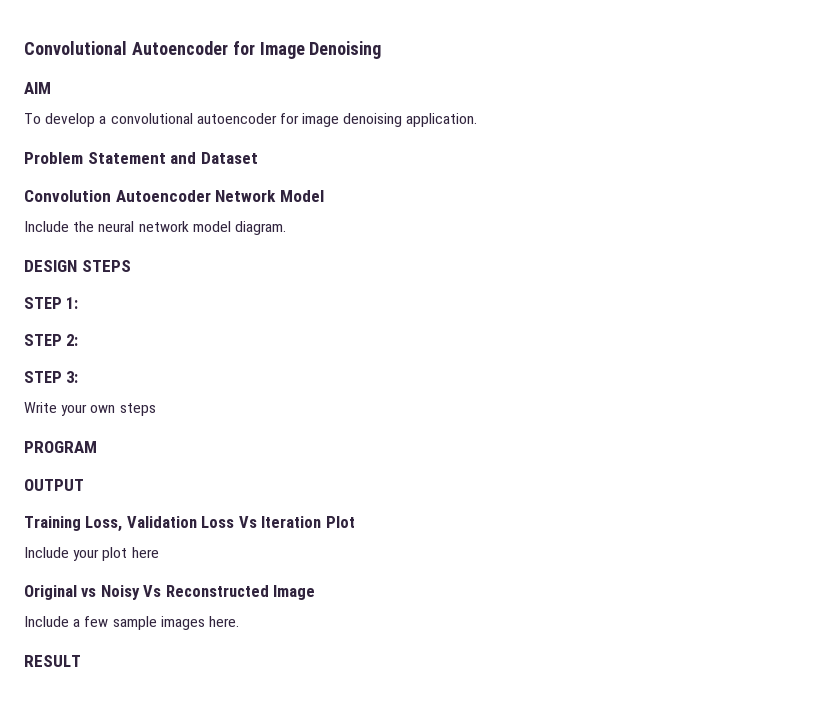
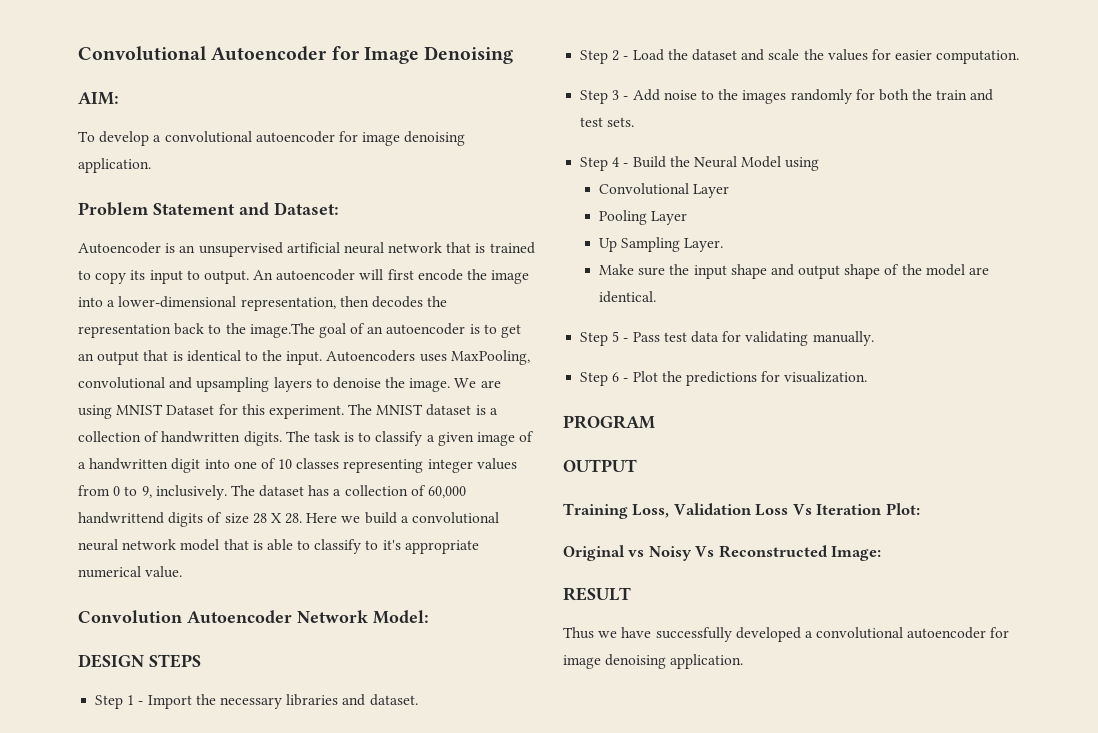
[24,82,51,94] AIM -> [78,92,119,105] AIM:
[200,152,258,164] [24,190,324,202] [24,221,286,235] [24,260,131,272] [24,297,79,309] [24,334,79,346] [24,371,79,383] [24,402,156,416] Dataset // Convolution Autoencoder Network Model // Include the neural network model diagram. // DESIGN STEPS // STEP 1: // STEP 2: // STEP 3: // Write your own steps -> [274,202,339,215] [78,242,535,257] [78,269,530,284] [78,296,448,311] [78,323,522,338] [78,350,530,365] [78,377,501,392] [78,404,498,419] [78,431,535,446] [78,458,517,473] [78,485,467,500] [78,512,500,527] [78,539,479,554] [78,566,183,578] [78,610,429,624] [78,654,201,668] [95,694,418,709] [580,49,1020,64] [580,89,994,104] [580,117,635,127] [580,156,820,171] [599,183,730,198] [599,210,688,225] [599,237,724,252] [599,264,990,279] [599,291,657,303] [580,331,874,346] [580,371,868,386] Dataset: // Autoencoder is an unsupervised artificial neural network that is trained to copy its input to output. An autoencoder will first encode the image into a lower-dimensional representation, then decodes the representation back to the image.The goal of an autoencoder is to get an output that is identical to the input. Autoencoders uses MaxPooling, convolutional and upsampling layers to denoise the image. We are using MNIST Dataset for this experiment. The MNIST dataset is a collection of handwritten digits. The task is to classify a given image of a handwritten digit into one of 10 classes representing integer values from 0 to 9, inclusively. The dataset has a collection of 60,000 handwrittend digits of size 28 X 28. Here we build a convolutional neural network model that is able to classify to it's appropriate numerical value. // Convolution Autoencoder Network Model: // DESIGN STEPS // Step 1 - Import the necessary libraries and dataset. // Step 2 - Load the dataset and scale the values for easier computation. // Step 3 - Add noise to the images randomly for both the train and test sets. // Step 4 - Build the Neural Model using // Convolutional Layer // Pooling Layer // Up Sampling Layer. // Make sure the input shape and output shape of the model are identical. // Step 5 - Pass test data for validating manually. // Step 6 - Plot the predictions for visualization.
[325,516,355,528] [24,547,159,561] Plot // Include your plot here -> [885,503,920,515] Plot:
[273,585,316,600] [24,616,239,630] [24,655,81,667] Image // Include a few sample images here. // RESULT -> [831,546,882,561] [563,587,631,601] [563,627,1010,642] [563,654,744,669] Image: // RESULT // Thus we have successfully developed a convolutional autoencoder for image denoising application.

